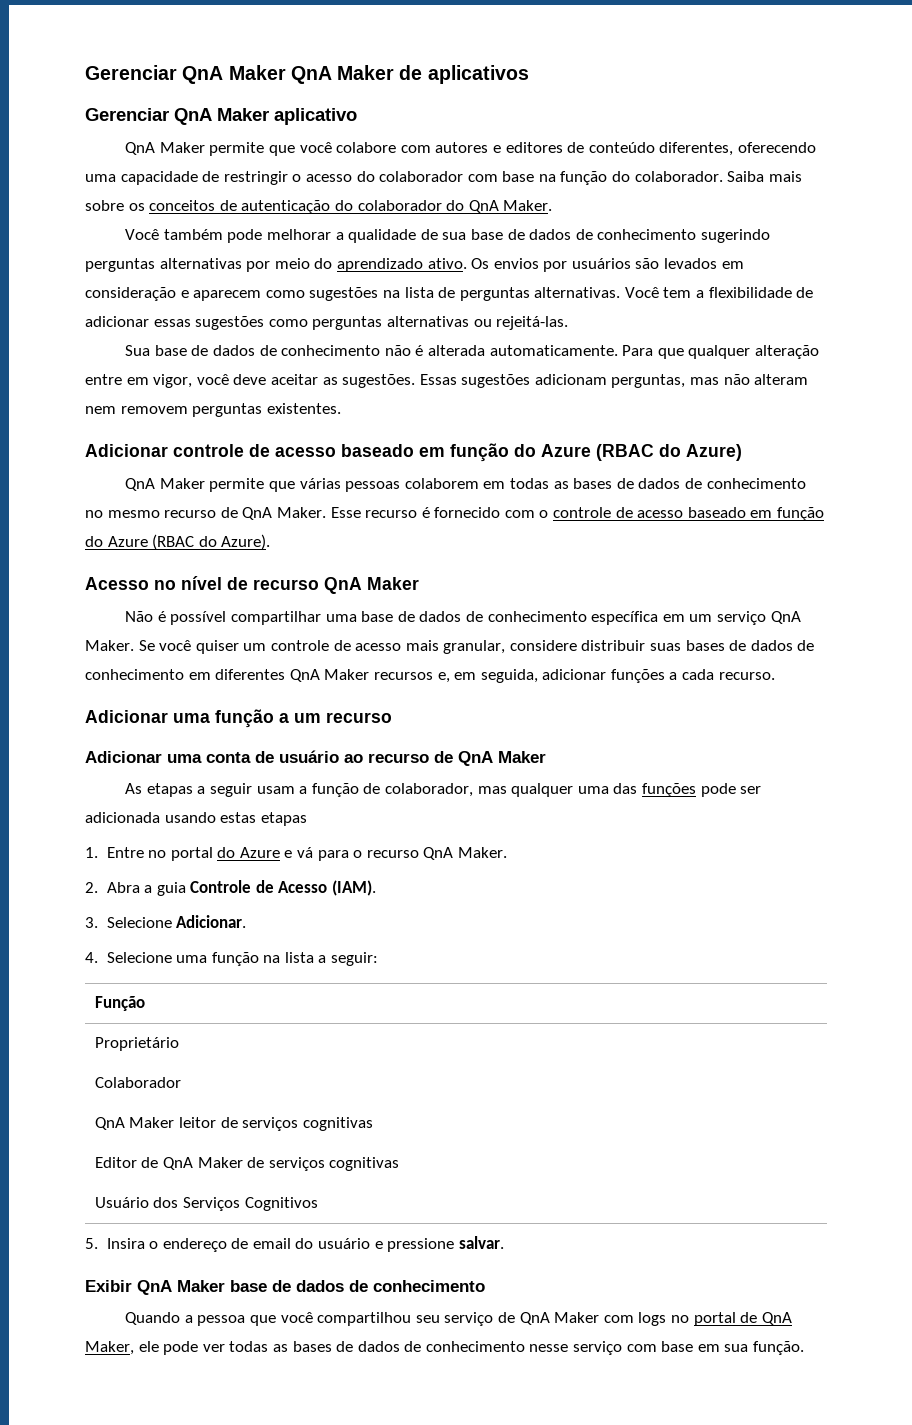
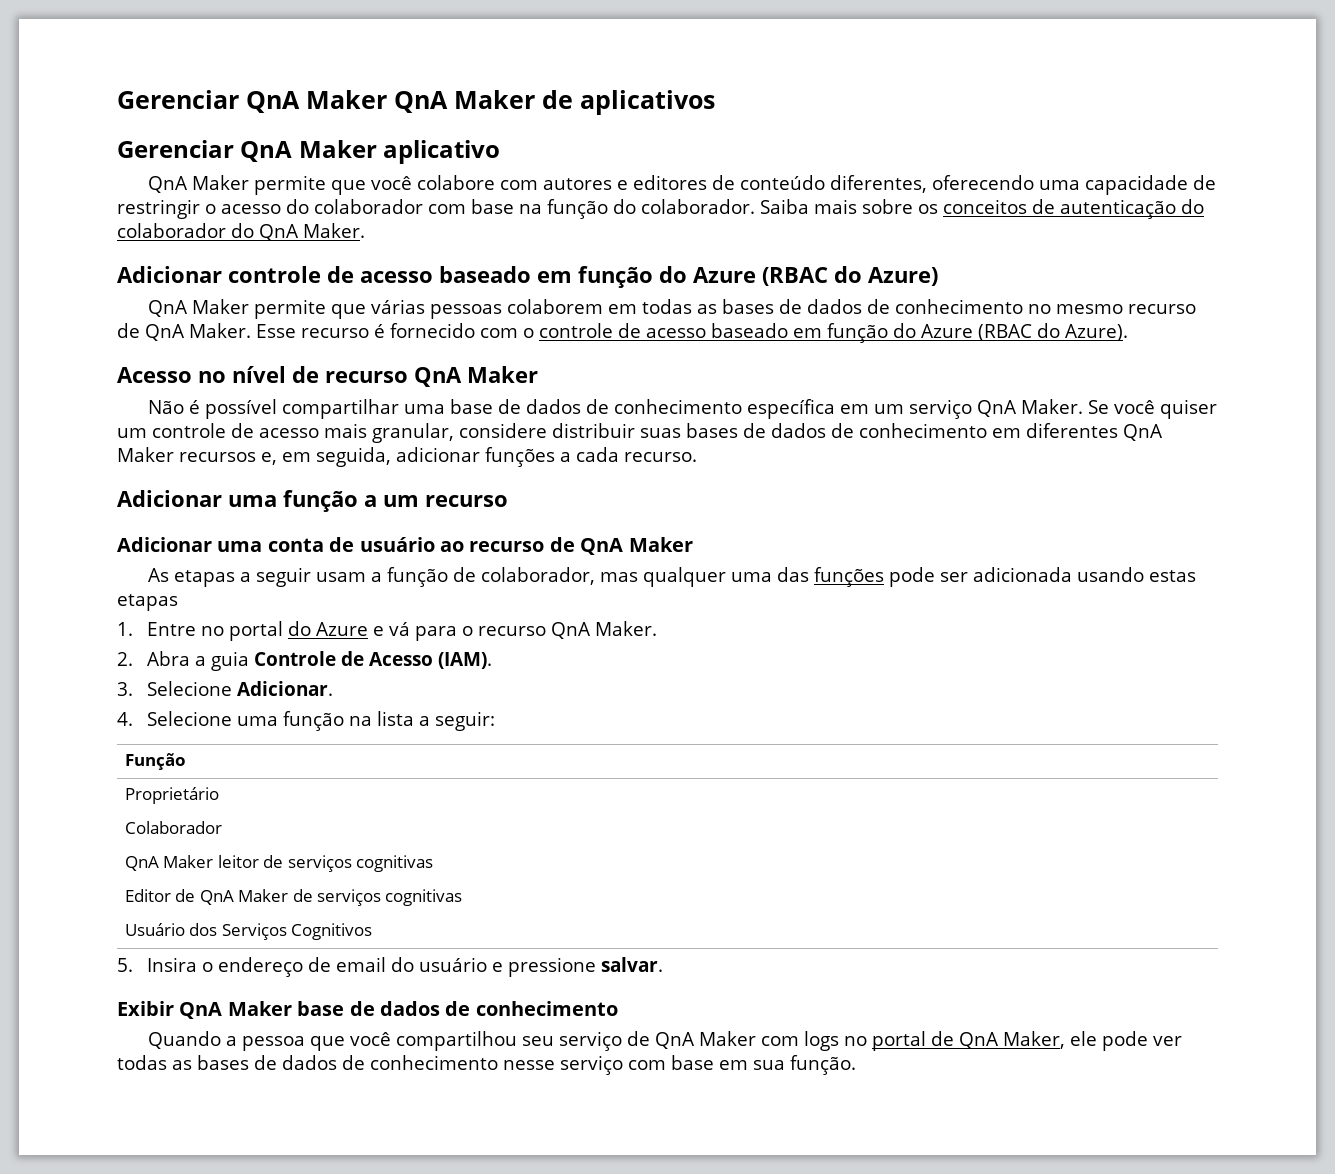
[125,229,770,243] [85,258,744,272] [85,287,814,301] [85,316,569,330] [125,345,819,359] [85,374,809,388] [85,403,341,417] // Você também pode melhorar a qualidade de sua base de dados de conhecimento sugerindo perguntas alternativas por meio do aprendizado ativo. Os envios por usuários são levados em consideração e aparecem como sugestões na lista de perguntas alternativas. Você tem a flexibilidade de adicionar essas sugestões como perguntas alternativas ou rejeitá-las. // Sua base de dados de conhecimento não é alterada automaticamente. Para que qualquer alteração entre em vigor, você deve aceitar as sugestões. Essas sugestões adicionam perguntas, mas não alteram nem removem perguntas existentes. -> (365, 230) none

